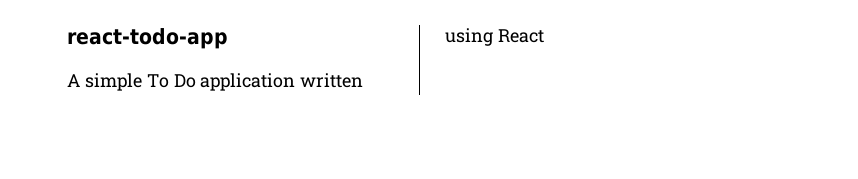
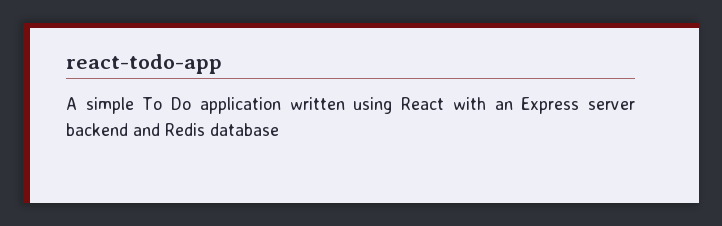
(544, 36) none -> [452,97,635,114] [66,123,279,136] with an Express server backend and Redis database

